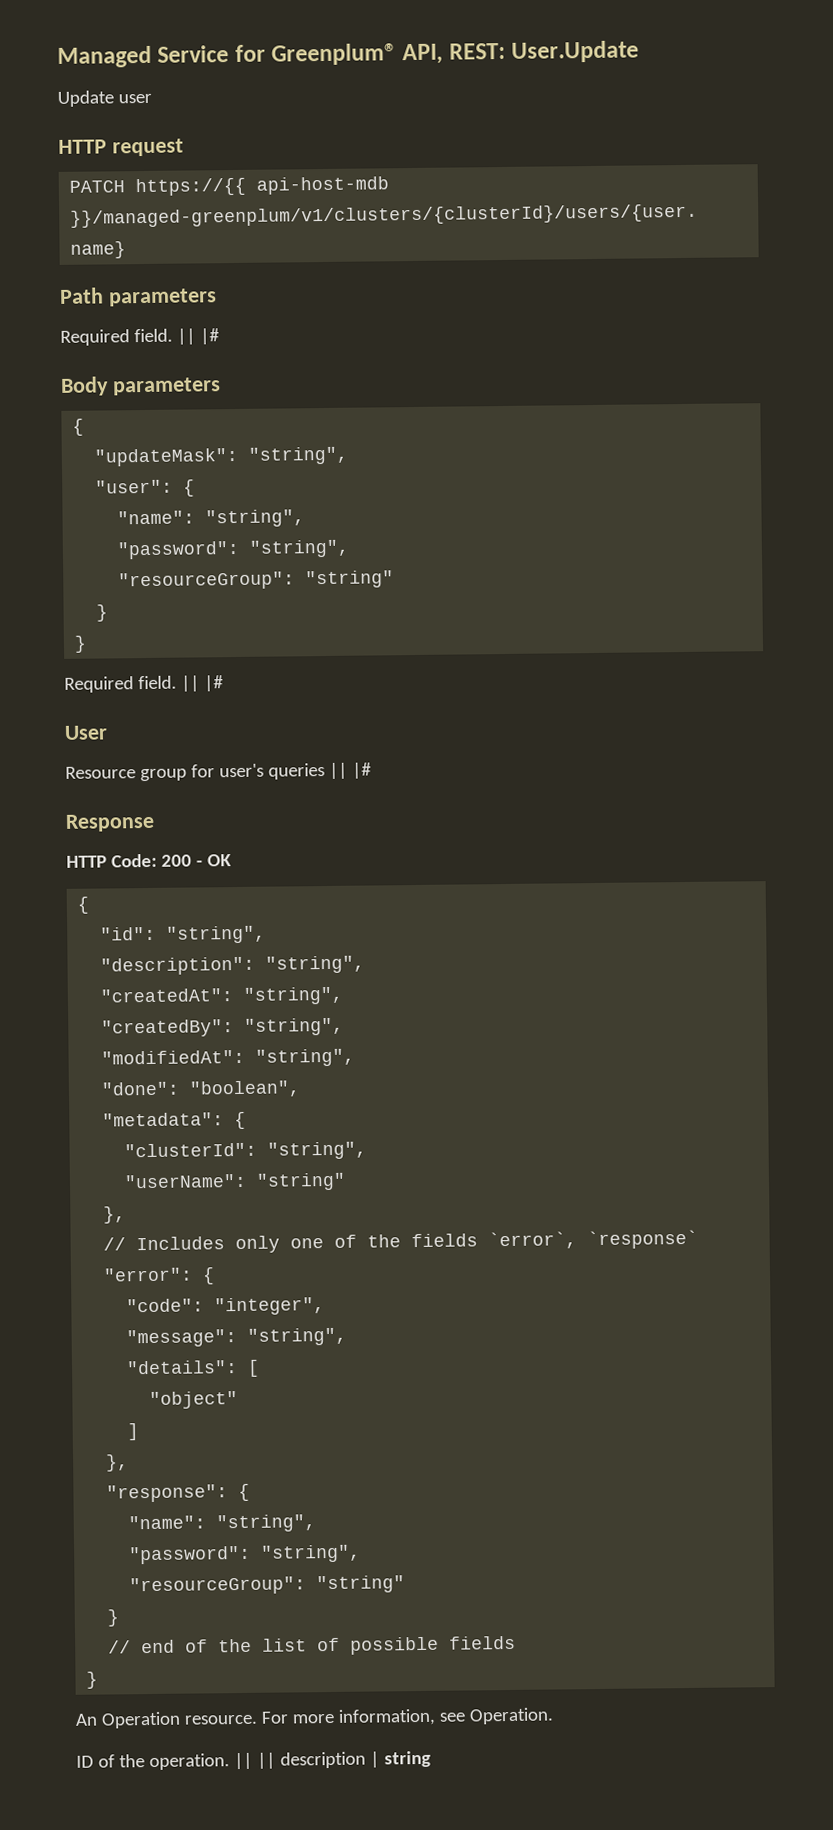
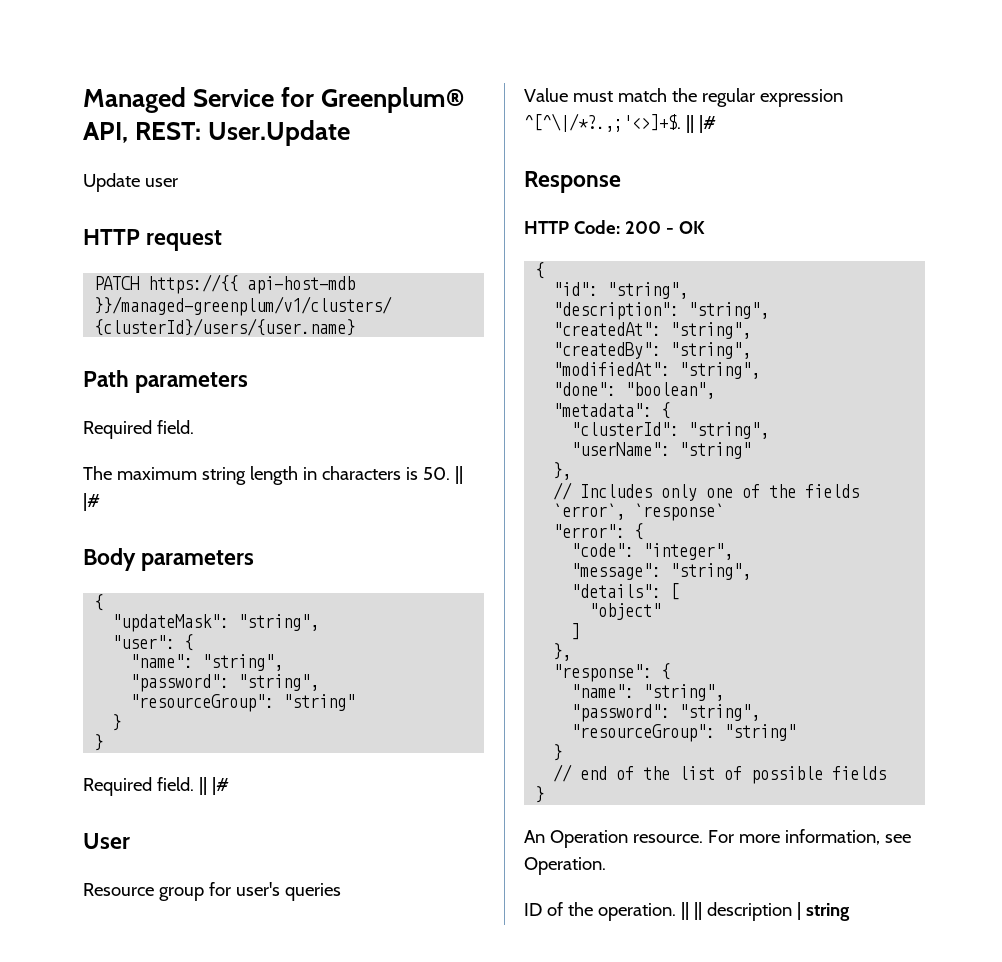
(173, 335) none -> [83,466,450,485] // The maximum string length in characters is 50.
(325, 771) none -> [524,88,843,107] [524,113,681,132] // Value must match the regular expression ^[^\|/*?.,;'<>]+$.

